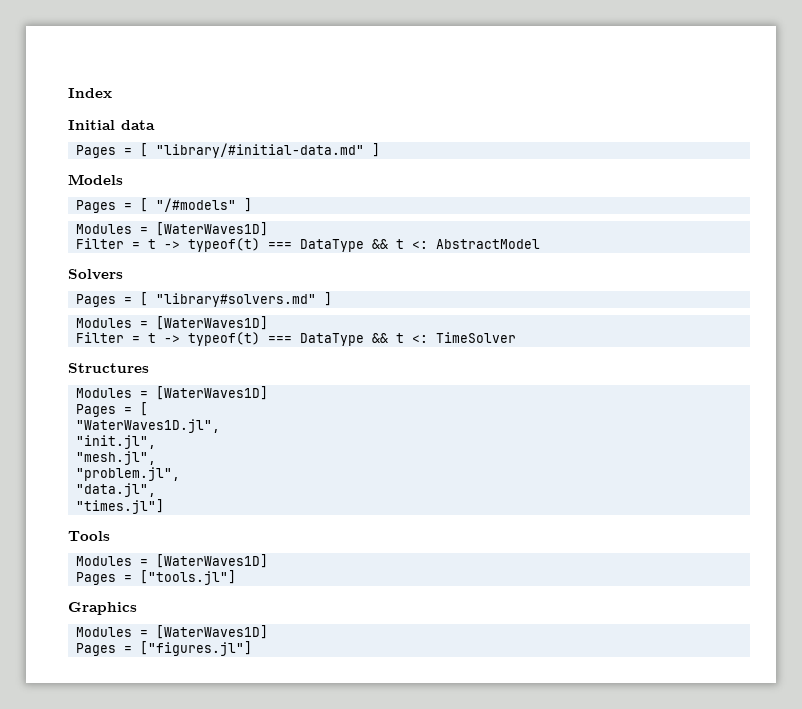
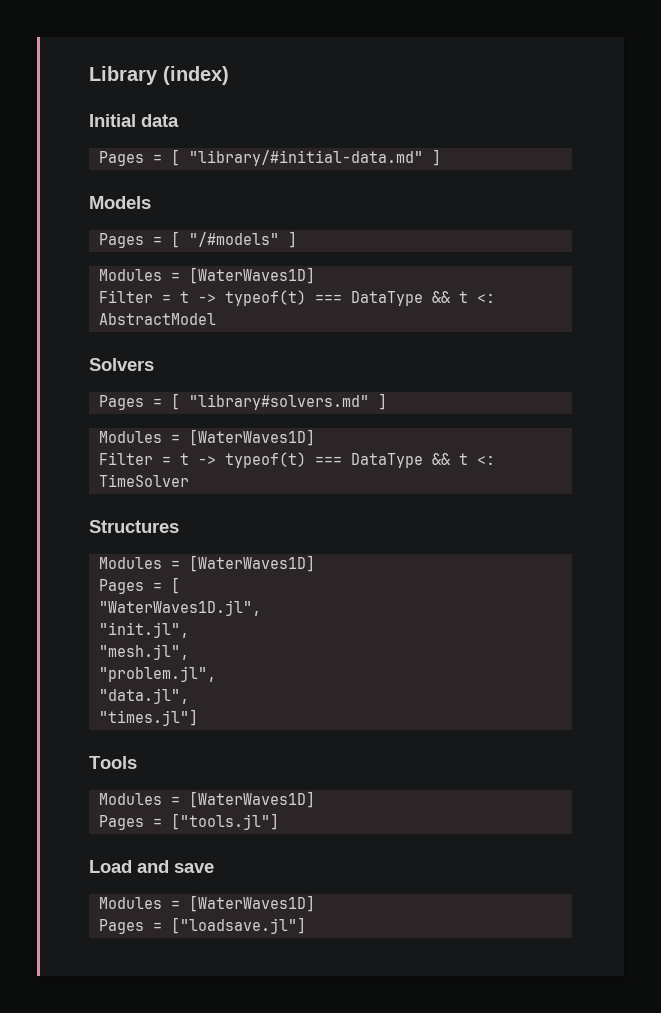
[68,88,112,98] Index -> [89,66,229,85] Library (index)
[68,602,137,615] [75,625,268,639] [75,641,252,656] Graphics // Modules = [WaterWaves1D] // Pages = ["figures.jl"] -> [89,860,214,873] [98,895,315,912] [98,917,306,934] Load and save // Modules = [WaterWaves1D] // Pages = ["loadsave.jl"]

